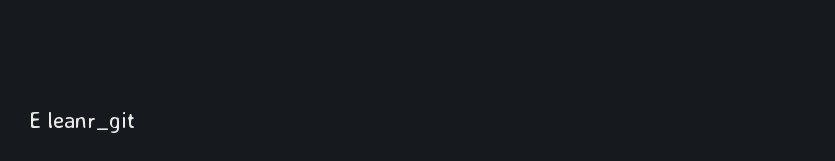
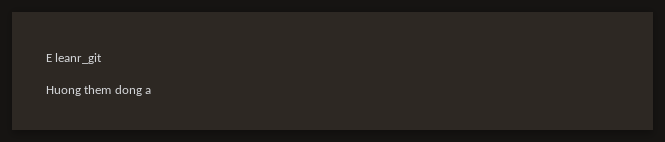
(135, 122) none -> [46,85,152,96] // Huong them dong a

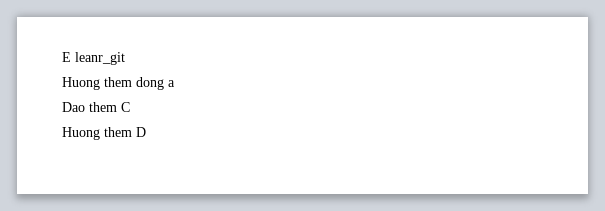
(152, 91) none -> [62,102,130,112] [62,127,146,140] // Dao them C // Huong them D

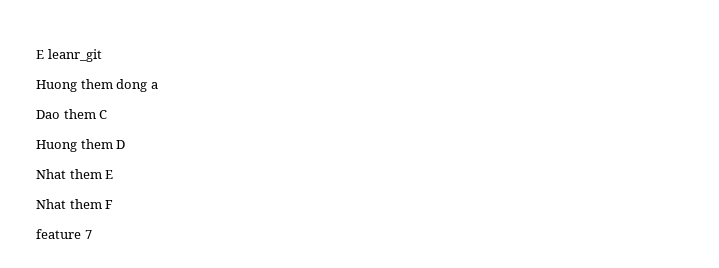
(146, 132) none -> [36,169,114,179] [36,199,114,209] [36,229,92,239] // Nhat them E // Nhat them F // feature 7

